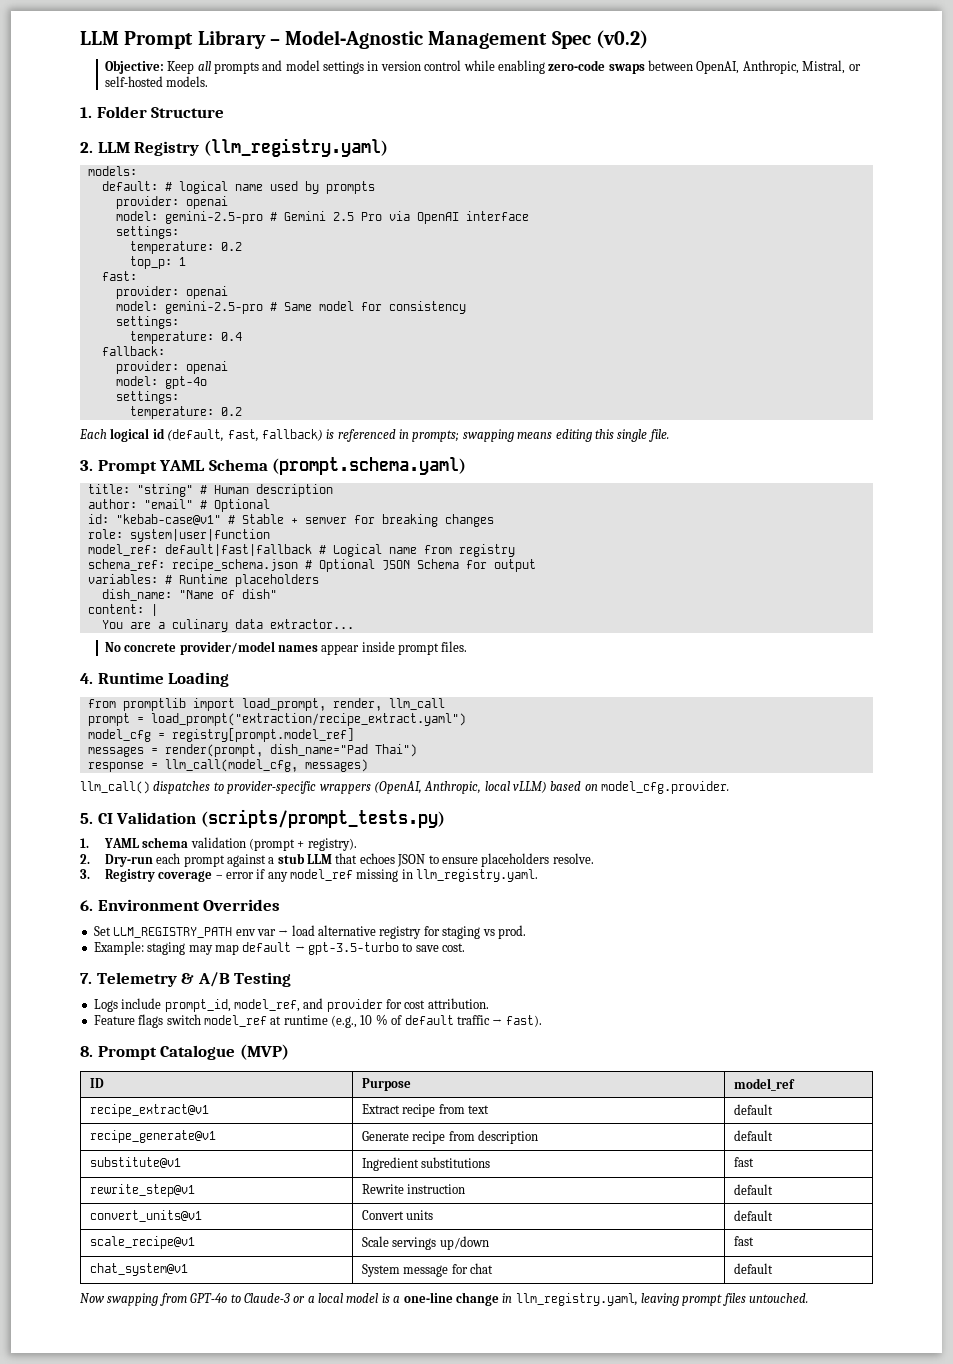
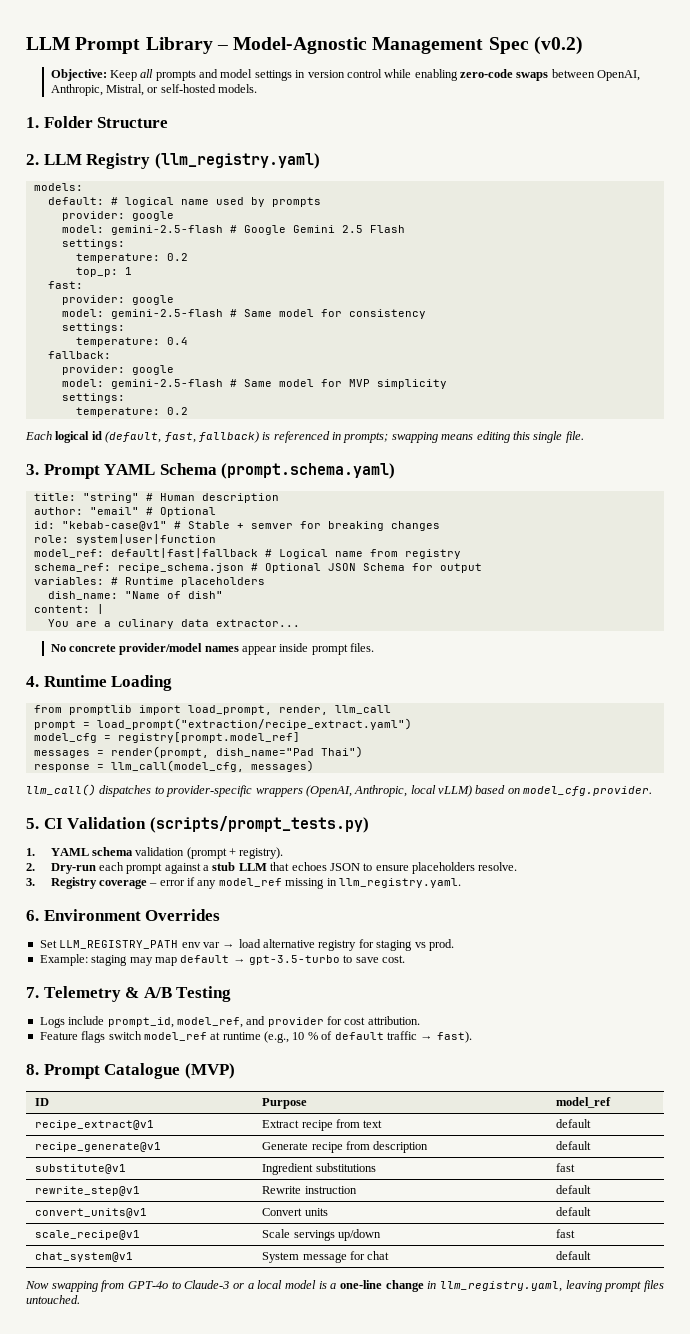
[185,196,228,209] [115,211,529,224] openai // model: gemini-2.5-pro # Gemini 2.5 Pro via OpenAI interface -> [131,211,174,221] [61,225,405,235] google // model: gemini-2.5-flash # Google Gemini 2.5 Flash
[185,286,228,299] [115,301,263,314] openai // model: gemini-2.5-pro -> [131,295,174,305] [61,309,223,319] google // model: gemini-2.5-flash
[185,361,228,374] [115,376,207,389] openai // model: gpt-4o -> [131,365,174,375] [61,379,447,389] google // model: gemini-2.5-flash # Same model for MVP simplicity

